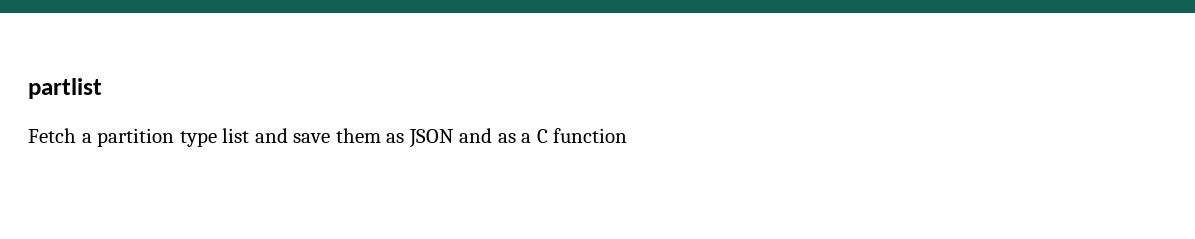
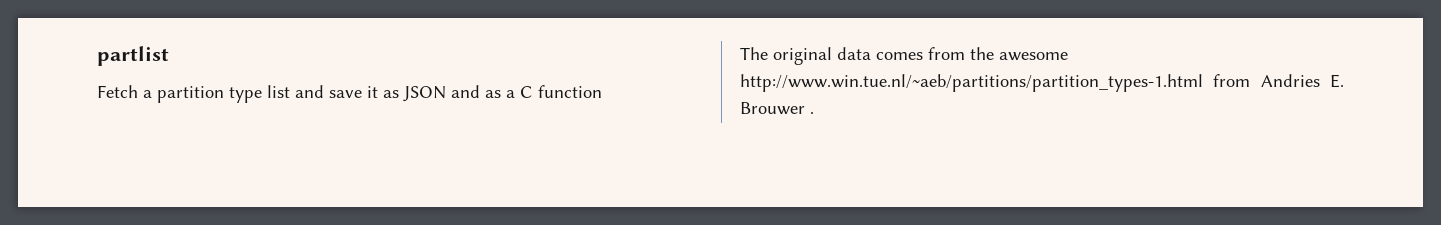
[335,128,381,143] them -> [367,86,378,98] it
(628, 135) none -> [740,47,1068,65] [740,74,1344,92] [740,102,814,115] // The original data comes from the awesome http://www.win.tue.nl/~aeb/partitions/partition_types-1.html from Andries E. Brouwer .

